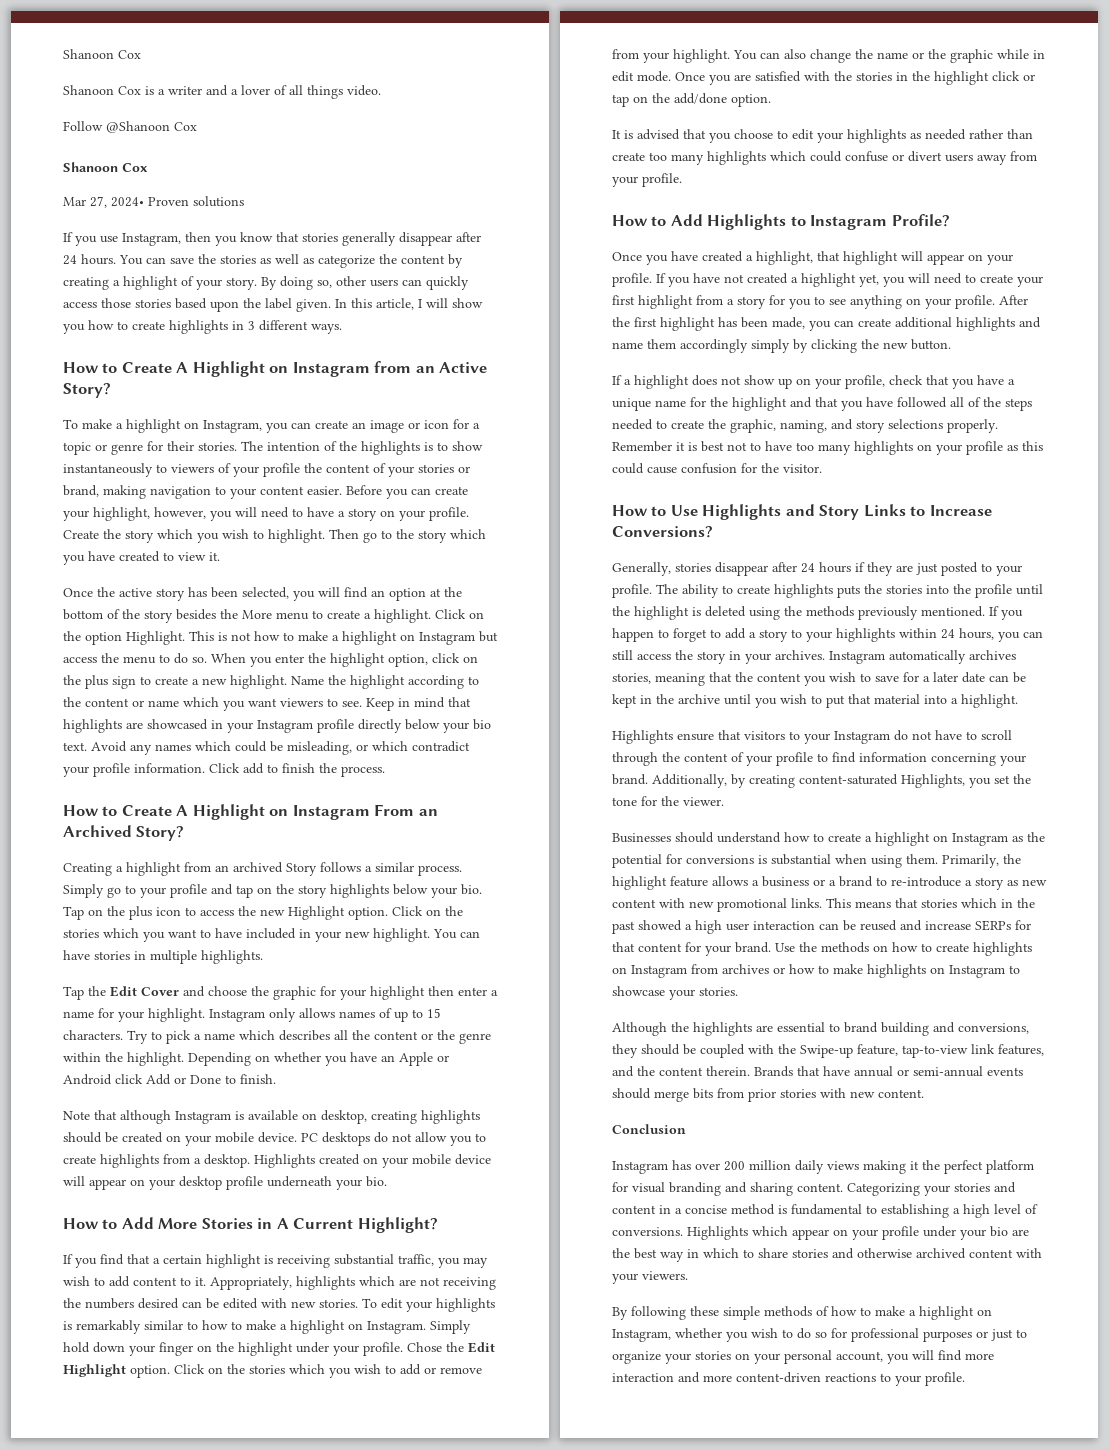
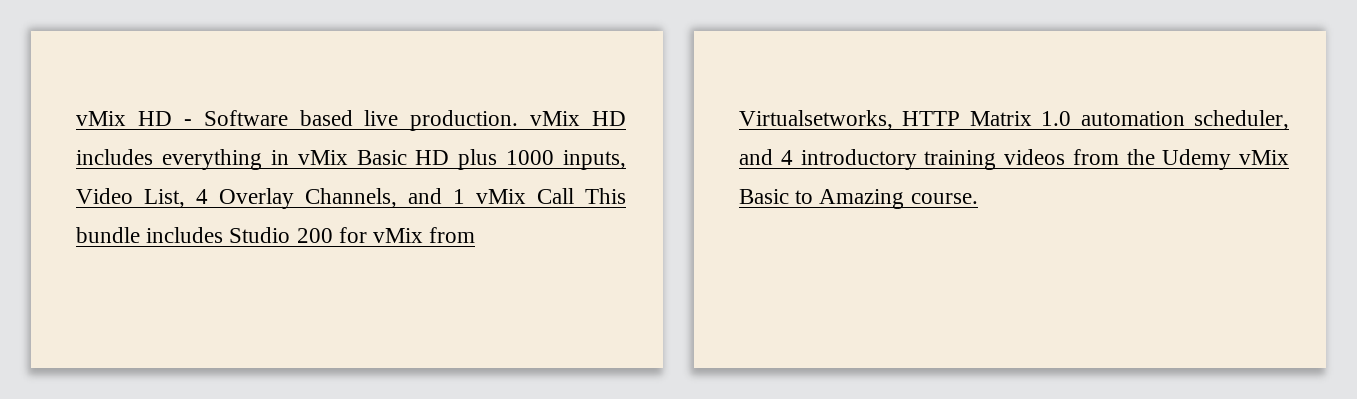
[63,49,141,59] [63,85,381,99] [63,121,197,133] [63,162,148,172] [63,196,244,208] [63,232,481,246] [63,254,463,268] [63,276,469,290] [63,298,483,312] [63,320,342,334] [63,361,488,377] [63,383,111,398] [63,419,480,433] [63,441,483,455] [63,463,470,477] [63,485,468,499] [63,507,469,521] [63,529,486,543] [63,551,220,565] [63,587,462,601] [63,609,484,623] [63,631,498,645] [63,653,478,667] [63,675,479,689] [63,697,471,711] [63,719,491,733] [63,741,470,755] [63,763,385,777] [63,804,438,820] [63,825,185,841] [63,862,462,876] [63,884,482,898] [63,906,463,920] [63,928,480,942] [63,950,263,964] [63,986,498,1000] [63,1008,441,1022] [63,1030,491,1044] [63,1052,449,1066] [63,1074,276,1085] [63,1110,480,1124] [63,1132,486,1146] [63,1154,491,1168] [63,1176,387,1190] [63,1217,438,1233] [63,1254,488,1268] [63,1276,496,1290] [63,1298,495,1312] [63,1320,471,1334] [63,1342,495,1356] [63,1364,482,1378] [612,49,1045,63] [612,71,1035,85] [612,93,771,107] [612,129,1033,143] [612,151,1037,165] [612,173,682,187] [612,214,950,230] [612,251,1013,265] [612,273,1043,287] [612,295,1028,309] [612,317,1041,331] [612,339,951,353] [612,375,1015,389] [612,397,1032,411] [612,419,998,433] [612,441,1043,455] [612,463,822,474] [612,504,992,520] [612,526,713,538] [612,562,1022,576] [612,584,1043,598] [612,606,1023,620] [612,628,1043,642] [612,650,1016,664] [612,672,1026,686] [612,694,1018,708] [612,730,1012,744] [612,752,1026,766] [612,774,1031,788] [612,796,724,806] [612,832,1045,846] [612,854,1021,868] [612,876,1047,890] [612,898,1035,912] [612,920,1031,934] [612,942,1032,956] [612,964,1020,978] [612,986,738,1000] [612,1022,1029,1036] [612,1044,1044,1058] [612,1066,1023,1077] [612,1088,924,1102] [612,1124,686,1134] [612,1160,1034,1174] [612,1182,1016,1196] [612,1204,1038,1218] [612,1226,1029,1240] [612,1248,1042,1262] [612,1271,688,1284] [612,1306,992,1320] [612,1328,1027,1342] [612,1350,994,1364] [612,1372,965,1386] Shanoon Cox // Shanoon Cox is a writer and a lover of all things video. // Follow @Shanoon Cox // Shanoon Cox // Mar 27, 2024• Proven solutions // If you use Instagram, then you know that stories generally disappear after 24 hours. You can save the stories as well as categorize the content by creating a highlight of your story. By doing so, other users can quickly access those stories based upon the label given. In this article, I will show you how to create highlights in 3 different ways. // How to Create A Highlight on Instagram from an Active Story? // To make a highlight on Instagram, you can create an image or icon for a topic or genre for their stories. The intention of the highlights is to show instantaneously to viewers of your profile the content of your stories or brand, making navigation to your content easier. Before you can create your highlight, however, you will need to have a story on your profile. Create the story which you wish to highlight. Then go to the story which you have created to view it. // Once the active story has been selected, you will find an option at the bottom of the story besides the More menu to create a highlight. Click on the option Highlight. This is not how to make a highlight on Instagram but access the menu to do so. When you enter the highlight option, click on the plus sign to create a new highlight. Name the highlight according to the content or name which you want viewers to see. Keep in mind that highlights are showcased in your Instagram profile directly below your bio text. Avoid any names which could be misleading, or which contradict your profile information. Click add to finish the process. // How to Create A Highlight on Instagram From an Archived Story? // Creating a highlight from an archived Story follows a similar process. Simply go to your profile and tap on the story highlights below your bio. Tap on the plus icon to access the new Highlight option. Click on the stories which you want to have included in your new highlight. You can have stories in multiple highlights. // Tap the Edit Cover and choose the graphic for your highlight then enter a name for your highlight. Instagram only allows names of up to 15 characters. Try to pick a name which describes all the content or the genre within the highlight. Depending on whether you have an Apple or Android click Add or Done to finish. // Note that although Instagram is available on desktop, creating highlights should be created on your mobile device. PC desktops do not allow you to create highlights from a desktop. Highlights created on your mobile device will appear on your desktop profile underneath your bio. // How to Add More Stories in A Current Highlight? // If you find that a certain highlight is receiving substantial traffic, you may wish to add content to it. Appropriately, highlights which are not receiving the numbers desired can be edited with new stories. To edit your highlights is remarkably similar to how to make a highlight on Instagram. Simply hold down your finger on the highlight under your profile. Chose the Edit Highlight option. Click on the stories which you wish to add or remove from your highlight. You can also change the name or the graphic while in edit mode. Once you are satisfied with the stories in the highlight click or tap on the add/done option. // It is advised that you choose to edit your highlights as needed rather than create too many highlights which could confuse or divert users away from your profile. // How to Add Highlights to Instagram Profile? // Once you have created a highlight, that highlight will appear on your profile. If you have not created a highlight yet, you will need to create your first highlight from a story for you to see anything on your profile. After the first highlight has been made, you can create additional highlights and name them accordingly simply by clicking the new button. // If a highlight does not show up on your profile, check that you have a unique name for the highlight and that you have followed all of the steps needed to create the graphic, naming, and story selections properly. Remember it is best not to have too many highlights on your profile as this could cause confusion for the visitor. // How to Use Highlights and Story Links to Increase Conversions? // Generally, stories disappear after 24 hours if they are just posted to your profile. The ability to create highlights puts the stories into the profile until the highlight is deleted using the methods previously mentioned. If you happen to forget to add a story to your highlights within 24 hours, you can still access the story in your archives. Instagram automatically archives stories, meaning that the content you wish to save for a later date can be kept in the archive until you wish to put that material into a highlight. // Highlights ensure that visitors to your Instagram do not have to scroll through the content of your profile to find information concerning your brand. Additionally, by creating content-saturated Highlights, you set the tone for the viewer. // Businesses should understand how to create a highlight on Instagram as the potential for conversions is substantial when using them. Primarily, the highlight feature allows a business or a brand to re-introduce a story as new content with new promotional links. This means that stories which in the past showed a high user interaction can be reused and increase SERPs for that content for your brand. Use the methods on how to create highlights on Instagram from archives or how to make highlights on Instagram to showcase your stories. // Although the highlights are essential to brand building and conversions, they should be coupled with the Swipe-up feature, tap-to-view link features, and the content therein. Brands that have annual or semi-annual events should merge bits from prior stories with new content. // Conclusion // Instagram has over 200 million daily views making it the perfect platform for visual branding and sharing content. Categorizing your stories and content in a concise method is fundamental to establishing a high level of conversions. Highlights which appear on your profile under your bio are the best way in which to share stories and otherwise archived content with your viewers. // By following these simple methods of how to make a highlight on Instagram, whether you wish to do so for professional purposes or just to organize your stories on your personal account, you will find more interaction and more content-driven reactions to your profile. -> [76,110,626,131] [76,149,626,170] [76,188,626,209] [76,227,476,243] [739,110,1289,130] [739,149,1289,170] [739,189,978,209] vMix HD - Software based live production. vMix HD includes everything in vMix Basic HD plus 1000 inputs, Video List, 4 Overlay Channels, and 1 vMix Call This bundle includes Studio 200 for vMix from Virtualsetworks, HTTP Matrix 1.0 automation scheduler, and 4 introductory training videos from the Udemy vMix Basic to Amazing course.

